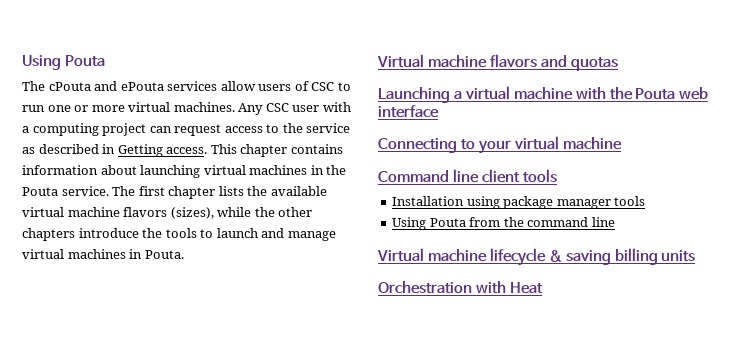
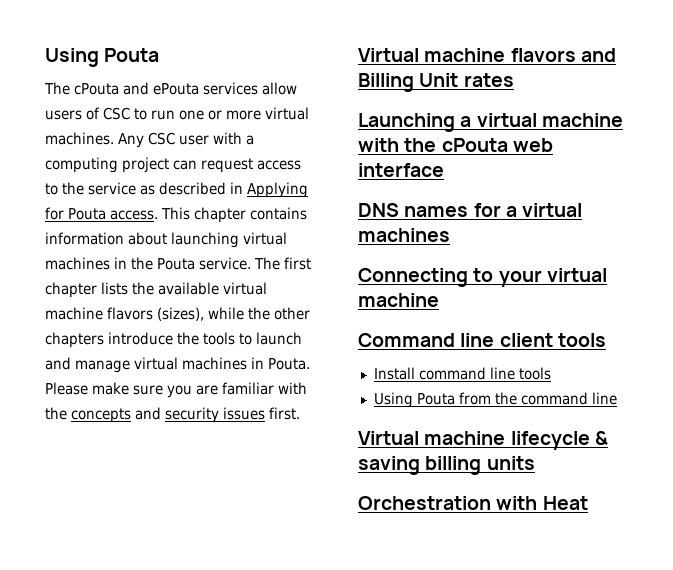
[117,144,163,157] Getting -> [247,182,308,198] [45,207,106,220] Applying for Pouta
(184, 254) none -> [45,382,307,398] [45,407,300,423] Please make sure you are familiar with the concepts and security issues first.
[570,57,618,71] quotas -> [358,73,514,92] Billing Unit rates
[635,88,676,100] Pouta -> [441,138,508,152] cPouta
(439, 111) none -> [358,203,583,217] [358,228,450,242] // DNS names for a virtual machines
[392,196,611,209] Installation using package manager -> [373,367,515,380] Install command line

